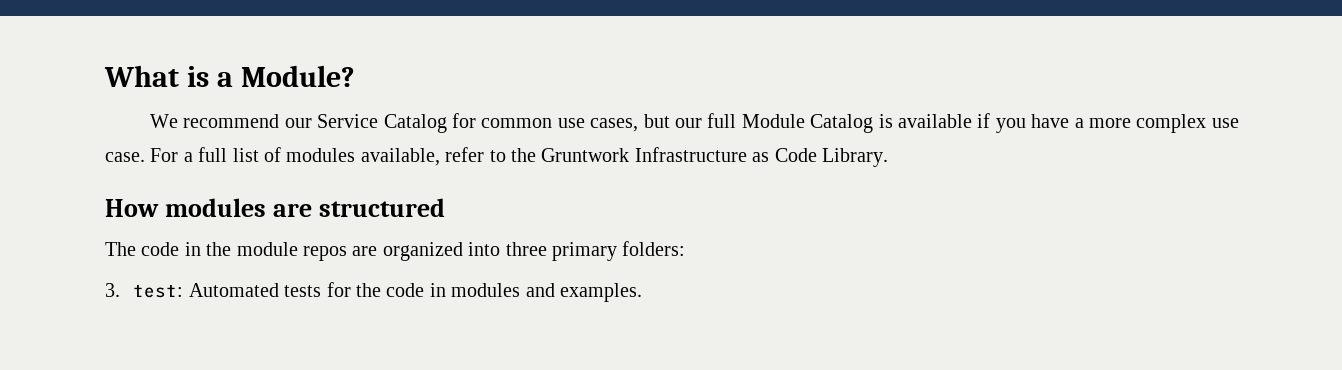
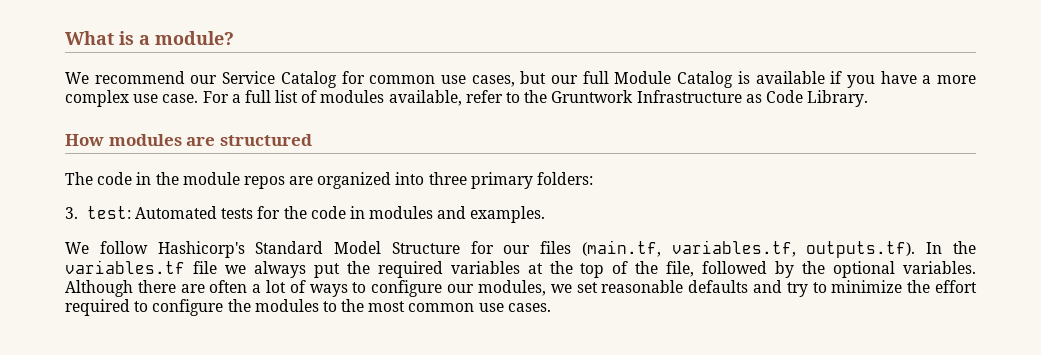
[241,65,356,87] Module? -> [155,31,234,45] module?
(642, 292) none -> [65,240,976,258] [65,260,977,278] [65,280,978,297] [65,299,551,316] // We follow Hashicorp's Standard Model Structure for our files (main.tf, variables.tf, outputs.tf). In the variables.tf file we always put the required variables at the top of the file, followed by the optional variables. Although there are often a lot of ways to configure our modules, we set reasonable defaults and try to minimize the effort required to configure the modules to the most common use cases.

